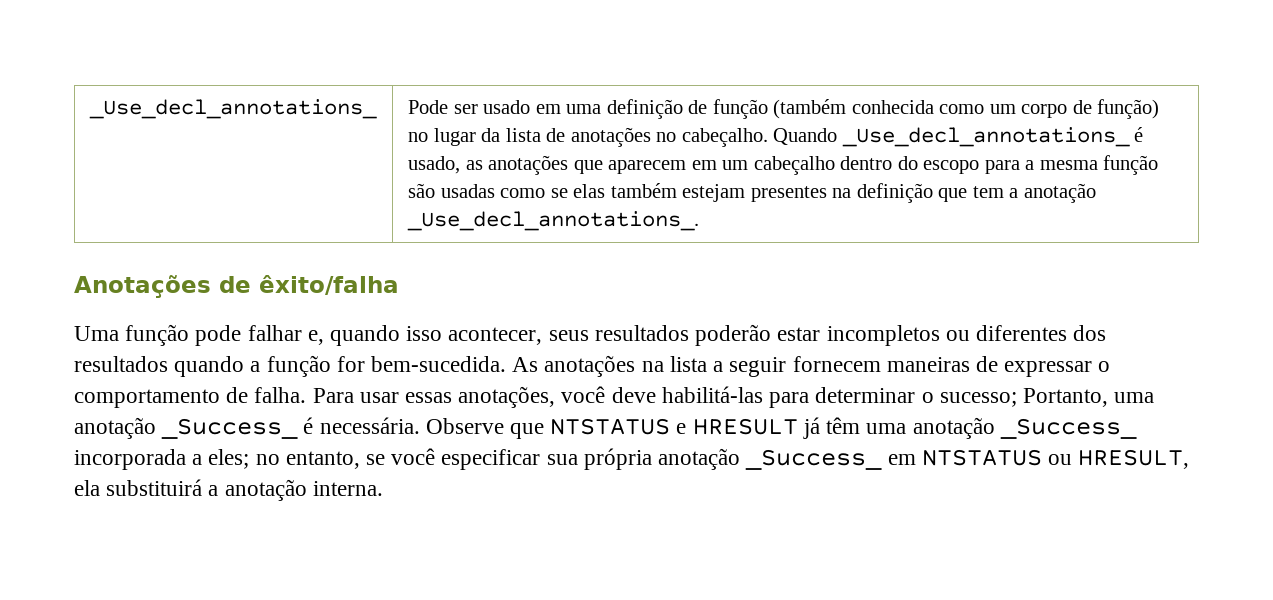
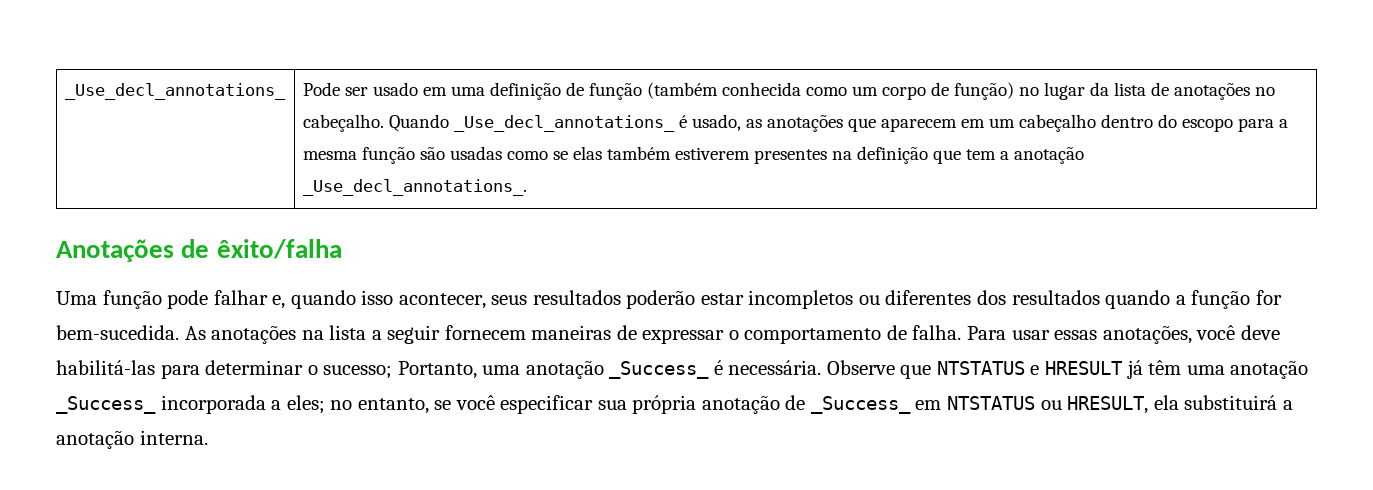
[682,184,746,202] estejam -> [674,147,750,160] estiverem
(741, 459) none -> [785,395,806,410] de

